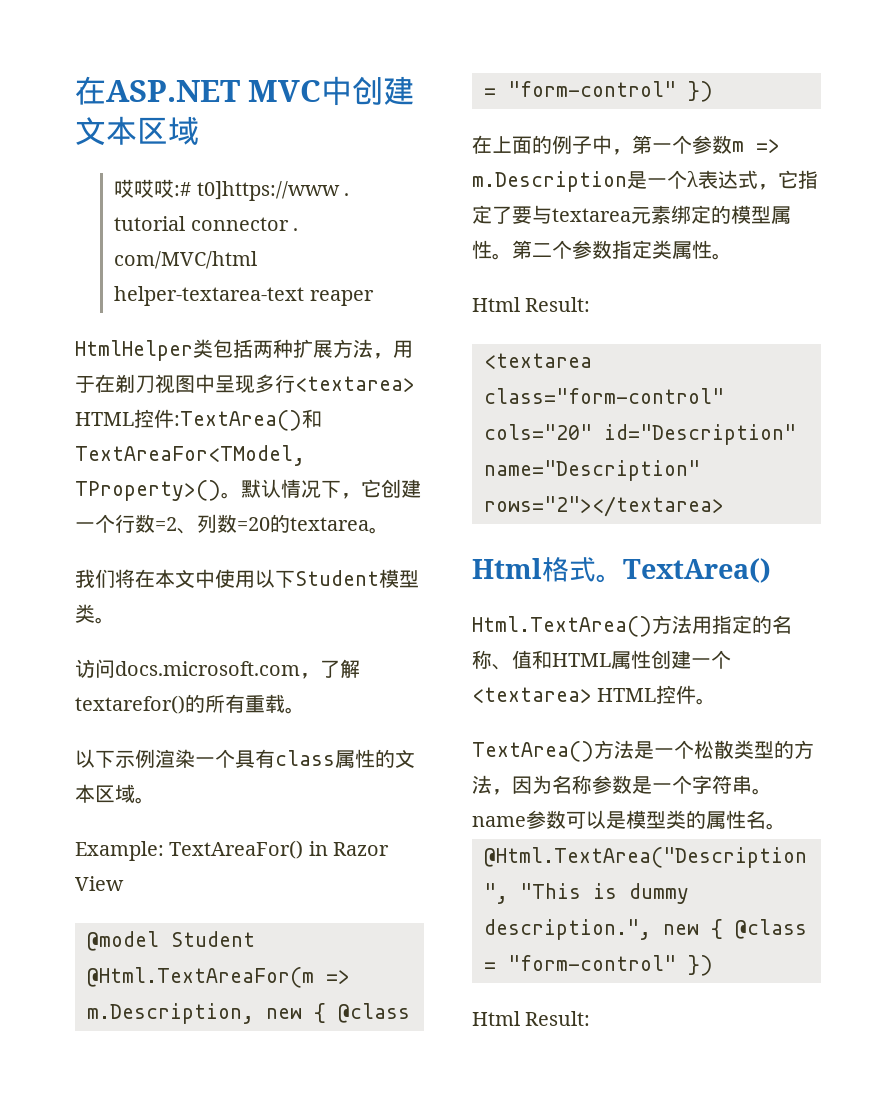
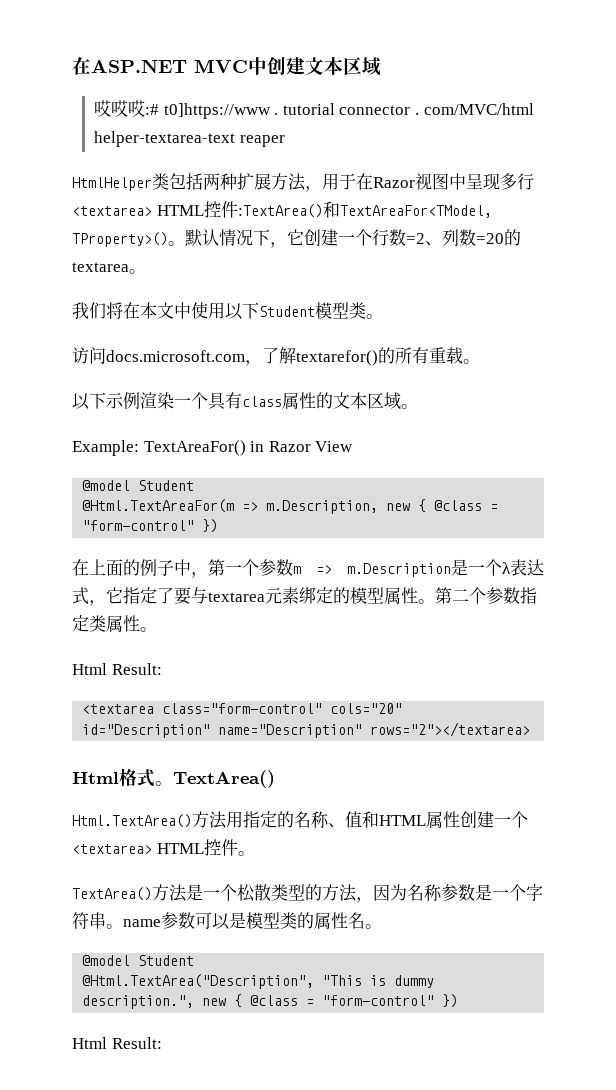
[115,374,155,393] 剃刀 -> [373,177,415,188] Razor
(786, 826) none -> [82,955,195,966] // @model Student

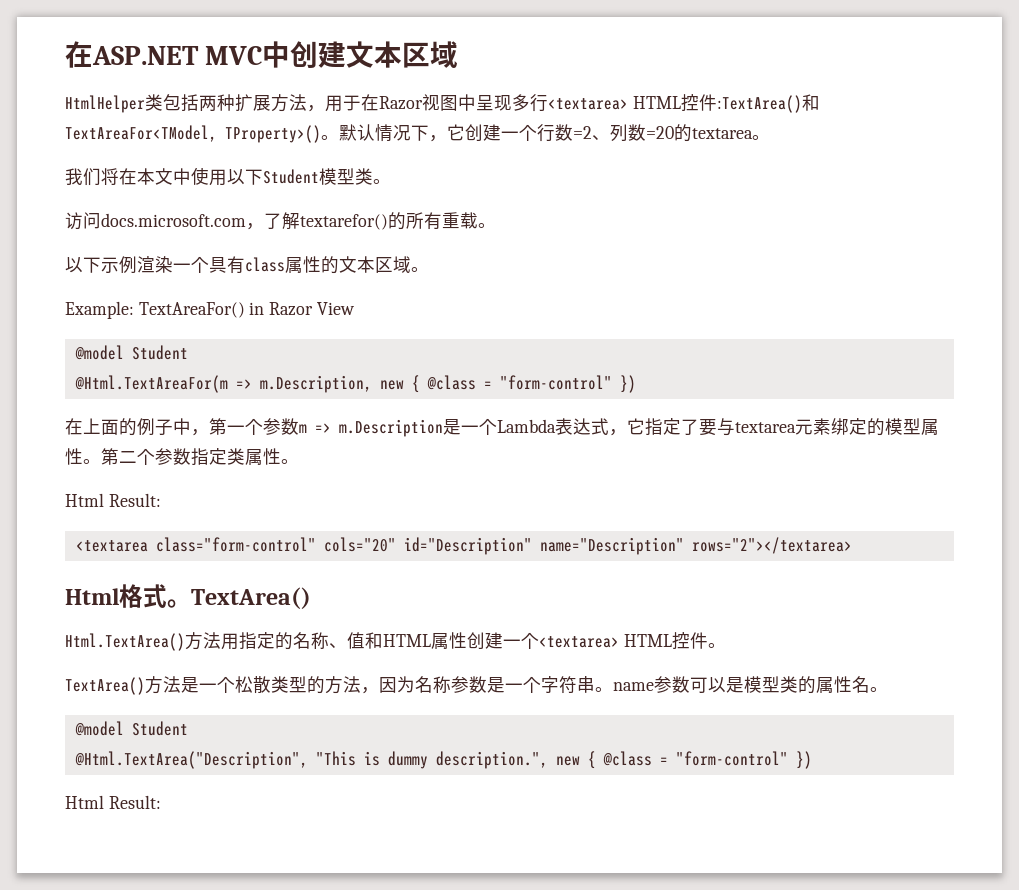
[94,100,534,119] [94,131,285,147] // 哎哎哎:# t0]https://www . tutorial connector . com/MVC/html helper-textarea-text reaper -> (459, 54) none
[502,562,511,574] λ -> [497,419,556,433] Lambda

